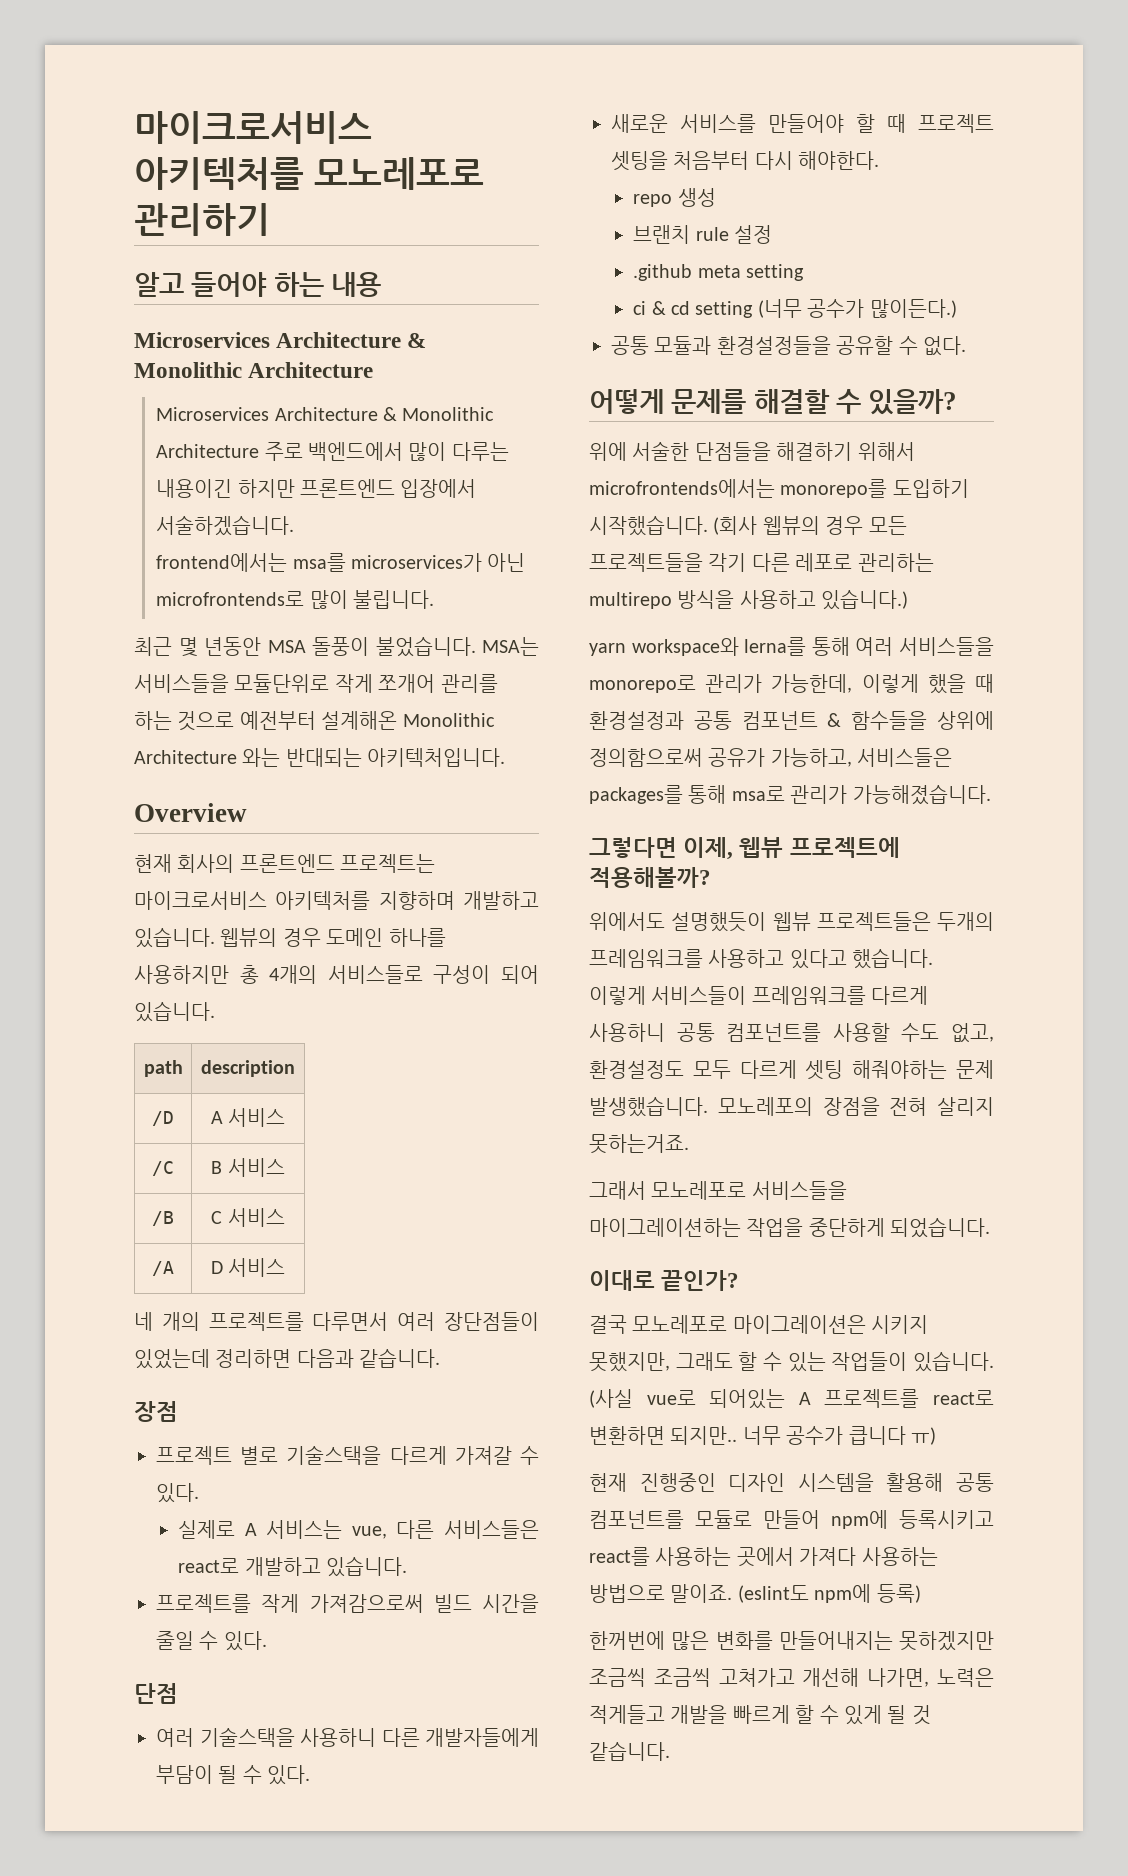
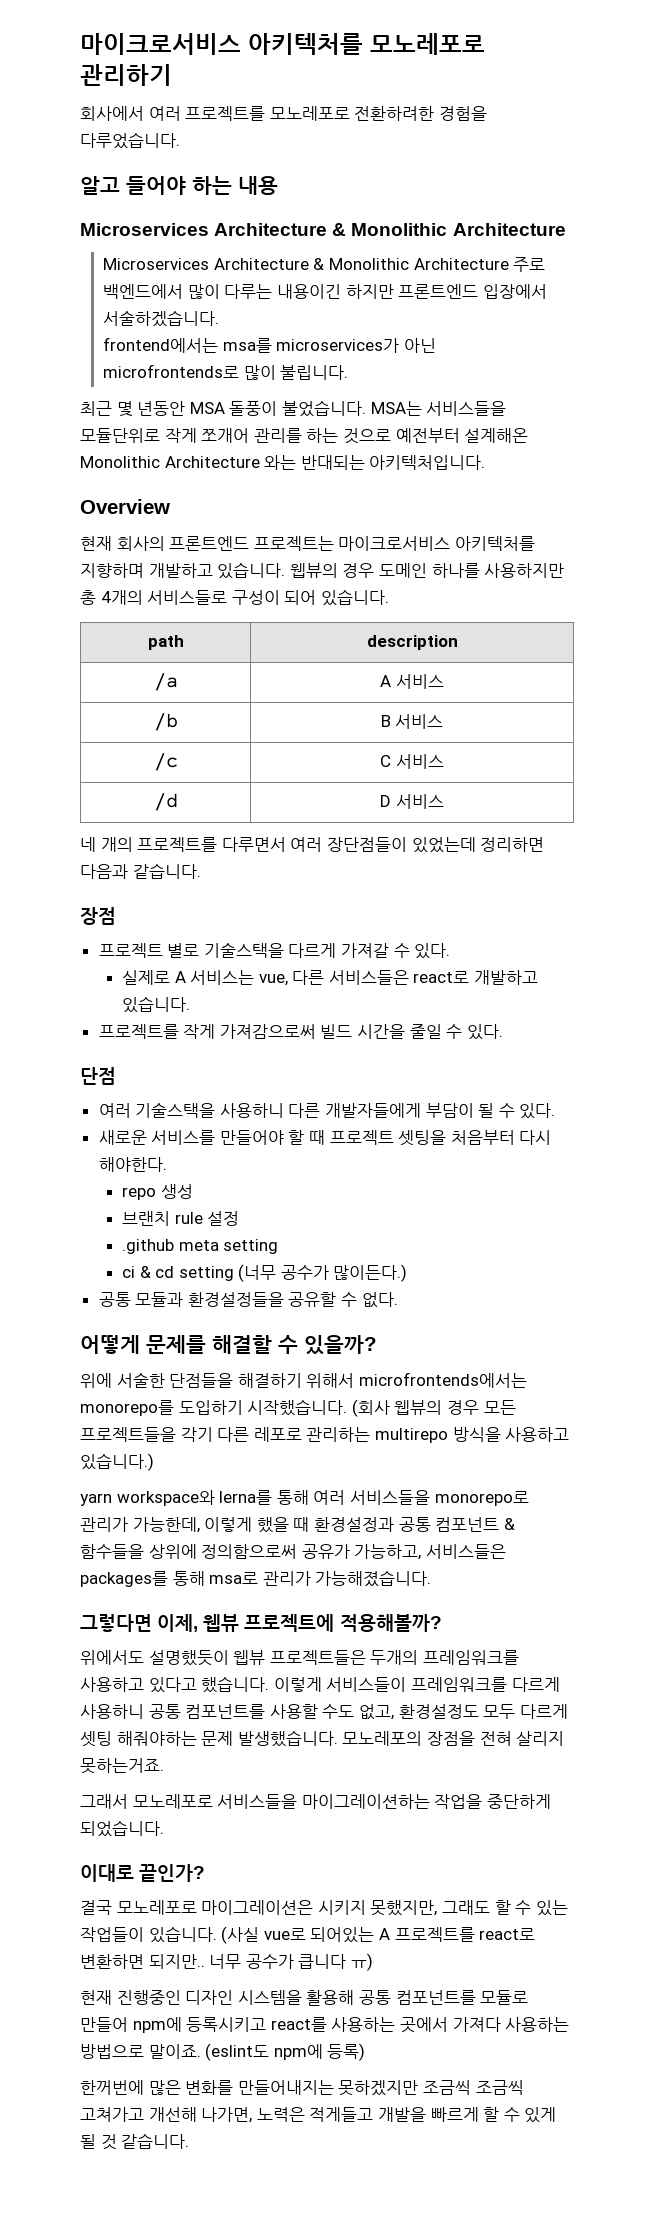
(270, 219) none -> [80,106,487,121] [80,132,180,149] // 회사에서 여러 프로젝트를 모노레포로 전환하려한 경험을 다루었습니다.
[152,1111,174,1126] /D -> [153,673,178,691] /a
[152,1161,174,1176] /C -> [153,713,178,731] /b
[152,1211,174,1226] /B -> [153,753,178,771] /c
[152,1261,174,1276] /A -> [153,793,178,811] /d

